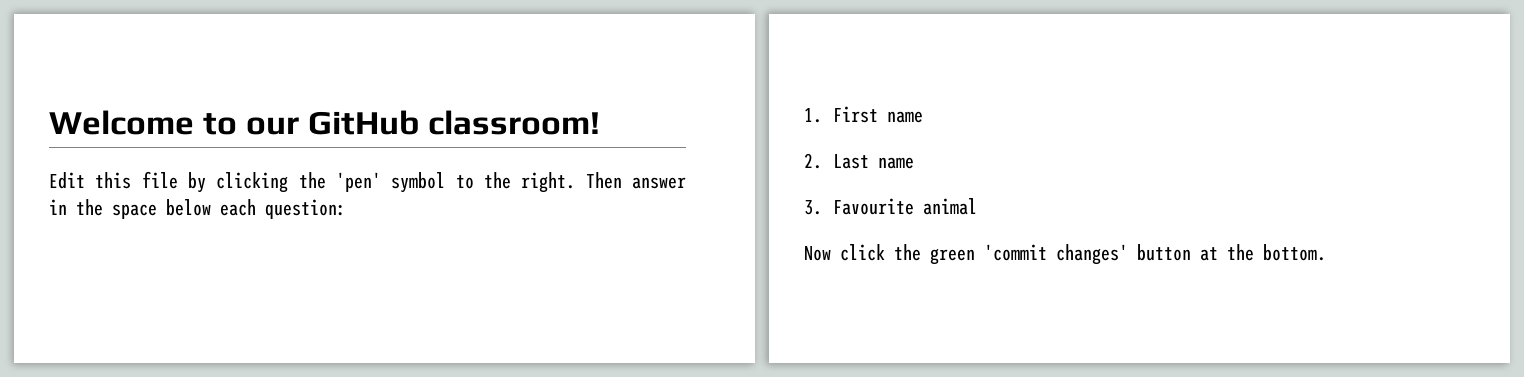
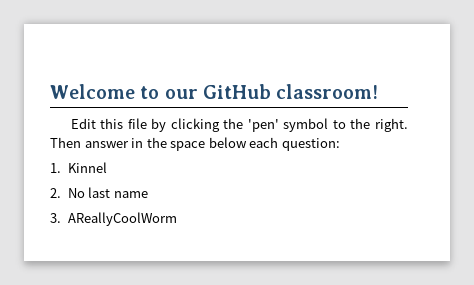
[833,106,924,123] [804,153,915,169] [804,198,978,215] [804,244,1326,265] First name // 2. Last name // 3. Favourite animal // Now click the green 'commit changes' button at the bottom. -> [67,162,107,173] [50,187,148,198] [50,212,177,226] Kinnel // 2. No last name // 3. AReallyCoolWorm

